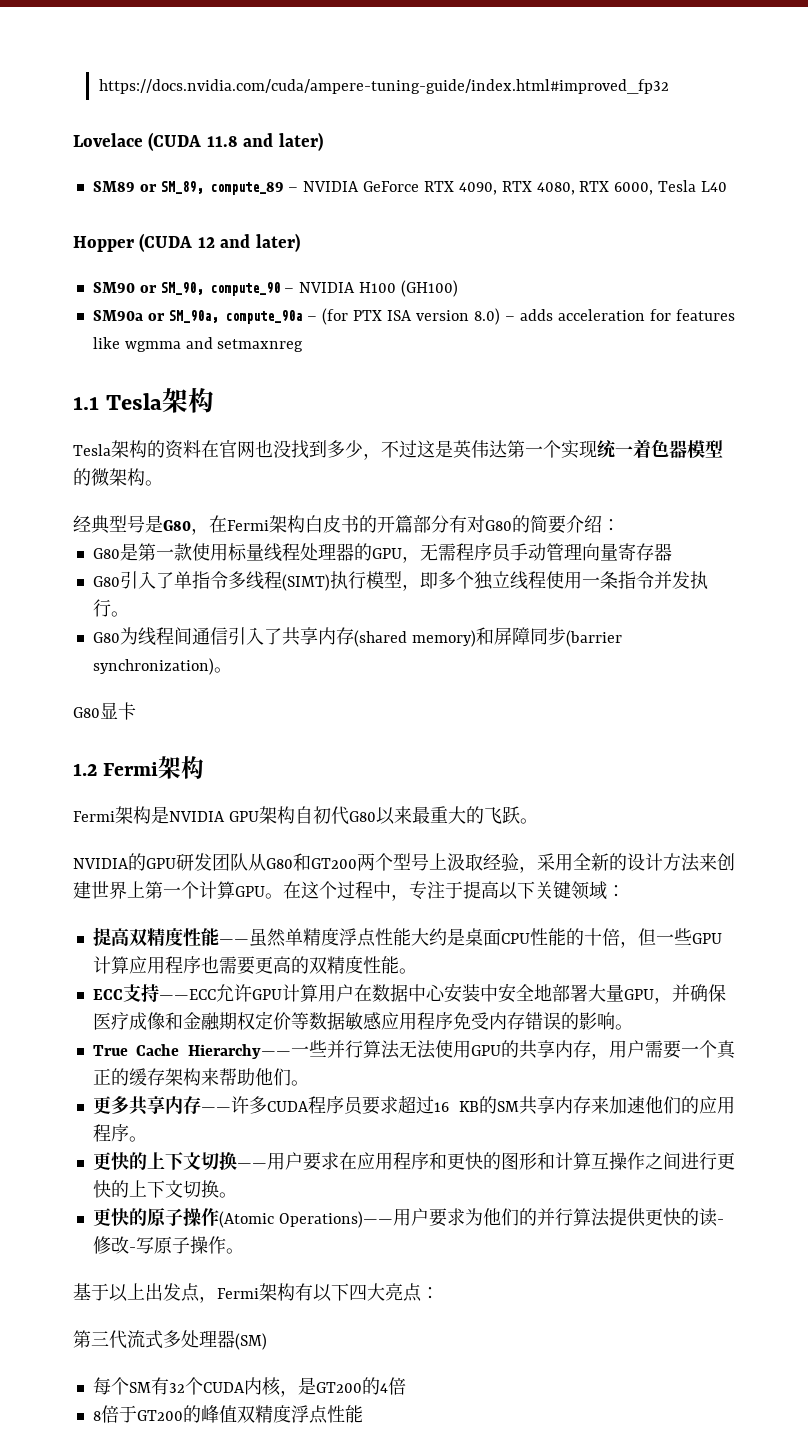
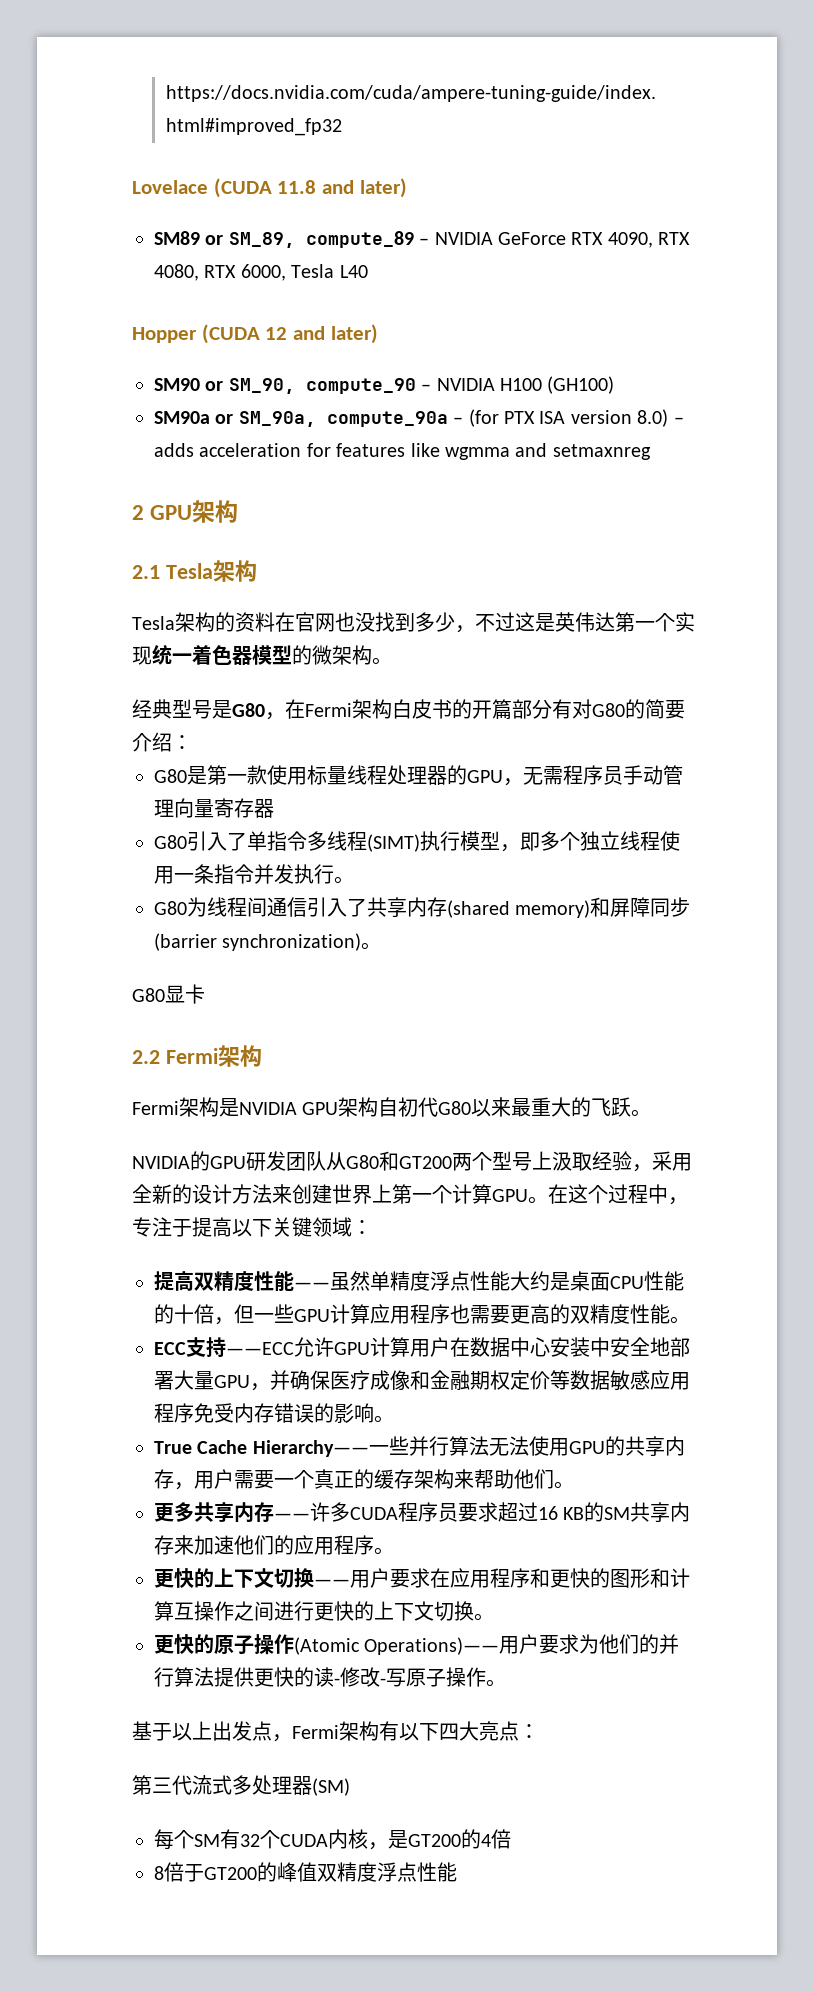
[73,397,99,410] 1.1 -> [132,500,239,523] [132,565,160,579] 2 GPU架构 // 2.1
[73,763,97,776] 1.2 -> [132,1050,160,1064] 2.2

